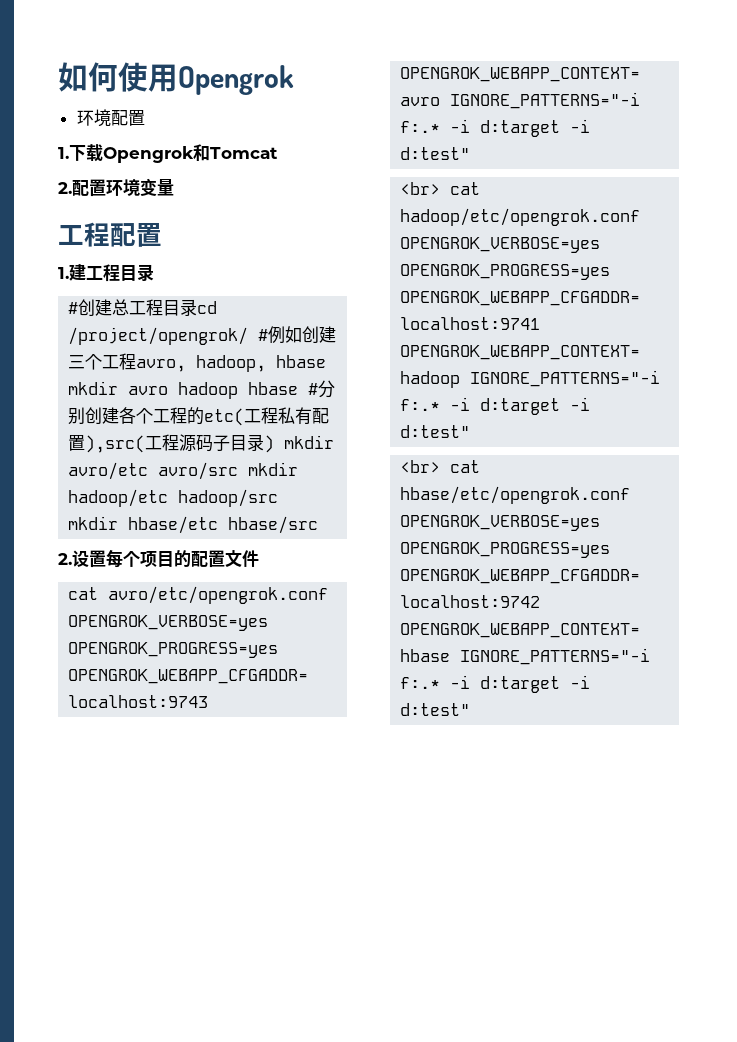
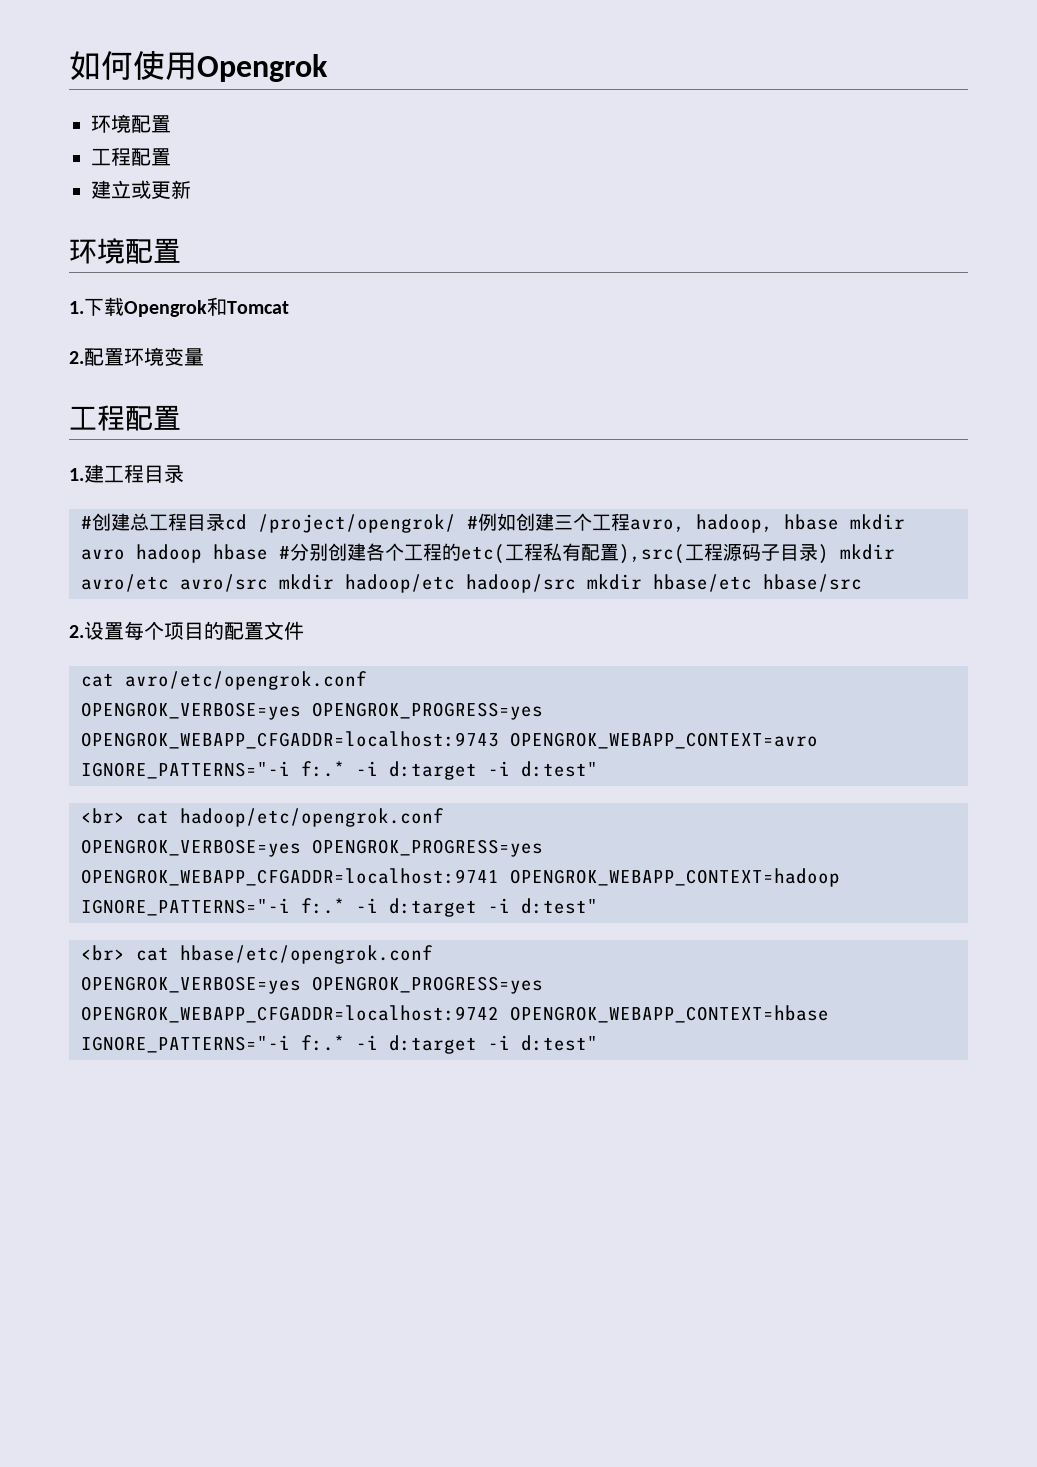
(145, 118) none -> [91,147,171,166] [91,180,191,199] [69,238,181,264] // 工程配置 // 建立或更新 // 环境配置

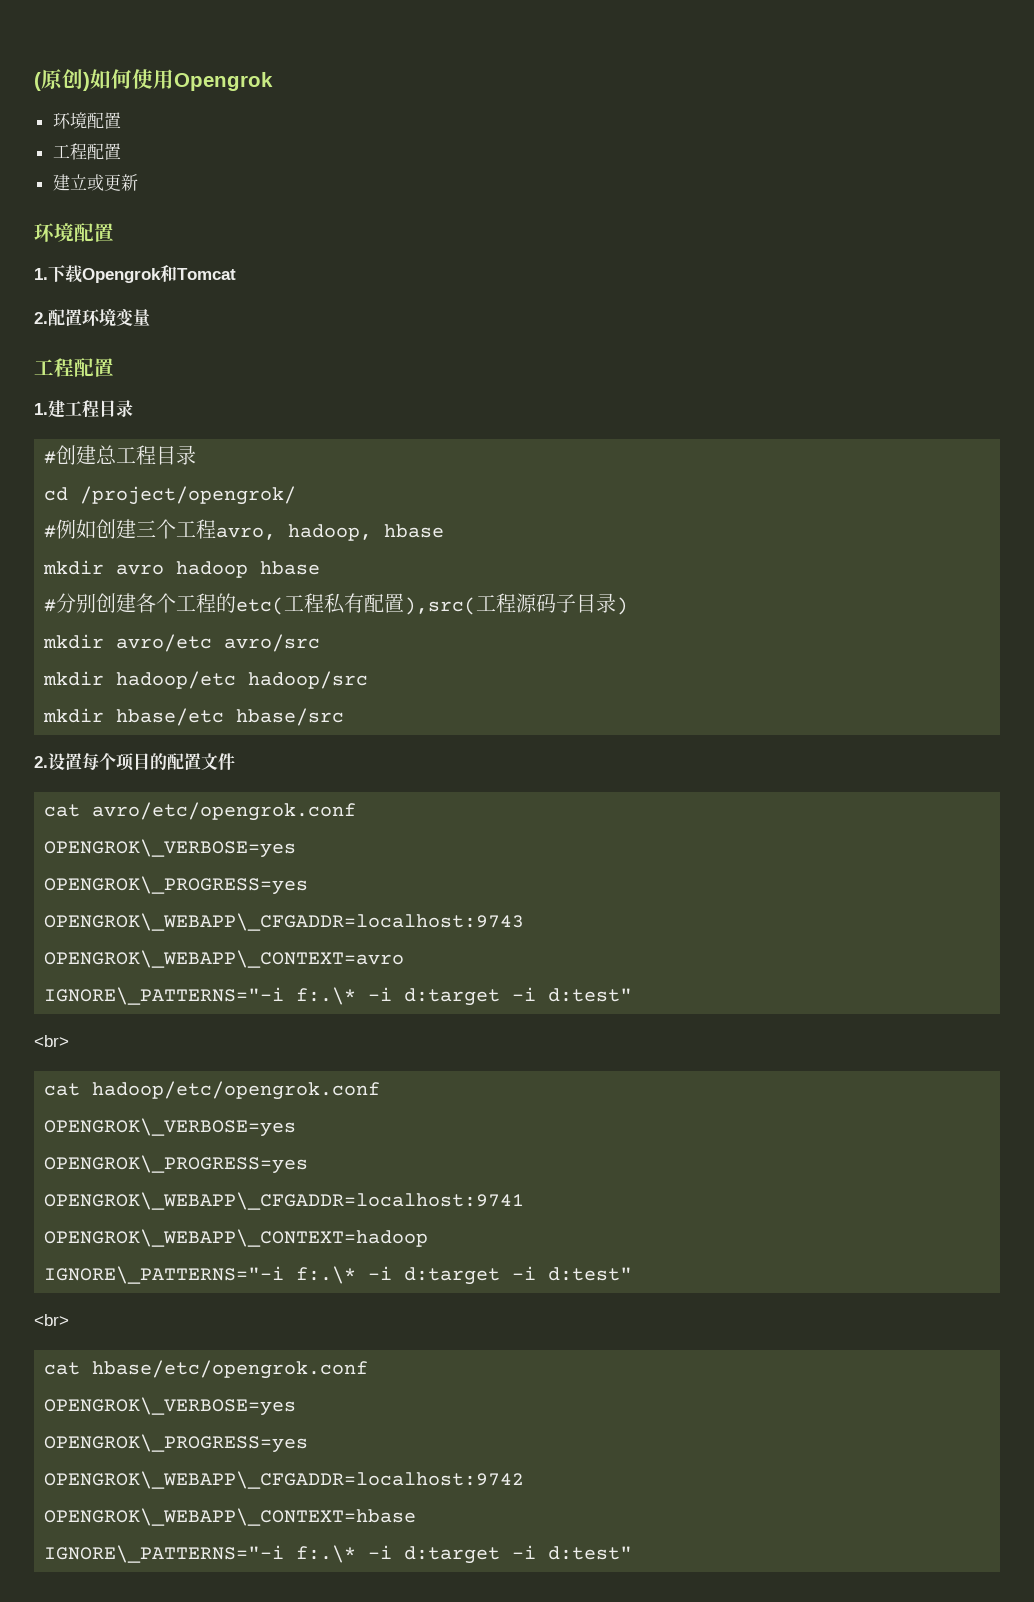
(69, 65) none -> [34,69,90,91] (原创)
(225, 522) none -> (197, 455) //
(456, 523) none -> (297, 495) //
(839, 522) none -> (445, 531) //
(268, 552) none -> (321, 568) //
(829, 554) none -> (629, 606) //
(268, 583) none -> (321, 643) //
(576, 583) none -> (369, 680) //
[81,702,543,720] [81,731,818,749] [81,761,598,780] [81,808,125,824] OPENGROK_VERBOSE=yes OPENGROK_PROGRESS=yes OPENGROK_WEBAPP_CFGADDR=localhost:9743 OPENGROK_WEBAPP_CONTEXT=avro IGNORE_PATTERNS="-i f:.* -i d:target -i d:test" // <br> -> [44,839,297,858] [44,876,309,895] [44,913,525,931] [44,950,405,968] [44,987,633,1006] [34,1035,69,1047] OPENGROK\_VERBOSE=yes // OPENGROK\_PROGRESS=yes // OPENGROK\_WEBAPP\_CFGADDR=localhost:9743 // OPENGROK\_WEBAPP\_CONTEXT=avro // IGNORE\_PATTERNS="-i f:.\* -i d:target -i d:test" // <br> //
[81,839,543,857] [81,868,840,887] [81,898,598,917] [81,945,125,961] OPENGROK_VERBOSE=yes OPENGROK_PROGRESS=yes OPENGROK_WEBAPP_CFGADDR=localhost:9741 OPENGROK_WEBAPP_CONTEXT=hadoop IGNORE_PATTERNS="-i f:.* -i d:target -i d:test" // <br> -> [44,1118,297,1137] [44,1155,309,1174] [44,1192,525,1210] [44,1229,429,1247] [44,1266,633,1285] [34,1314,69,1326] OPENGROK\_VERBOSE=yes // OPENGROK\_PROGRESS=yes // OPENGROK\_WEBAPP\_CFGADDR=localhost:9741 // OPENGROK\_WEBAPP\_CONTEXT=hadoop // IGNORE\_PATTERNS="-i f:.\* -i d:target -i d:test" // <br> //
[81,976,543,994] [81,1005,829,1023] [81,1035,345,1053] OPENGROK_VERBOSE=yes OPENGROK_PROGRESS=yes OPENGROK_WEBAPP_CFGADDR=localhost:9742 OPENGROK_WEBAPP_CONTEXT=hbase IGNORE_PATTERNS="-i f:.* -> [44,1397,297,1416] [44,1434,309,1453] [44,1471,525,1489] [44,1508,417,1526] [44,1545,357,1563] OPENGROK\_VERBOSE=yes // OPENGROK\_PROGRESS=yes // OPENGROK\_WEBAPP\_CFGADDR=localhost:9742 // OPENGROK\_WEBAPP\_CONTEXT=hbase // IGNORE\_PATTERNS="-i f:.\*

